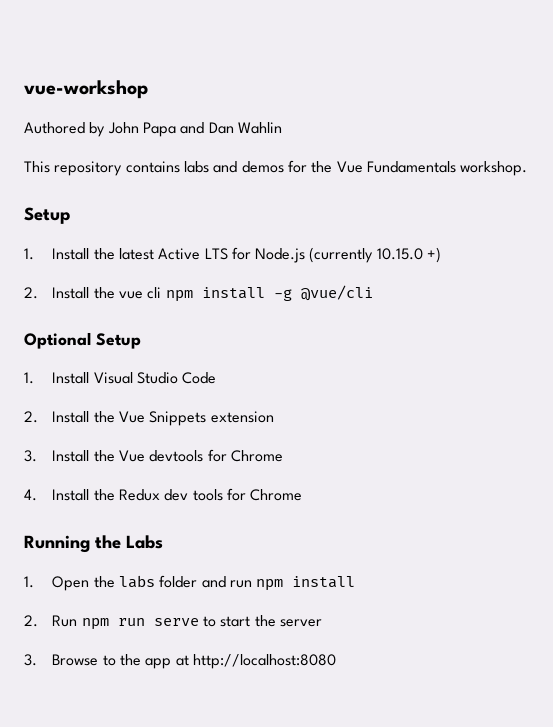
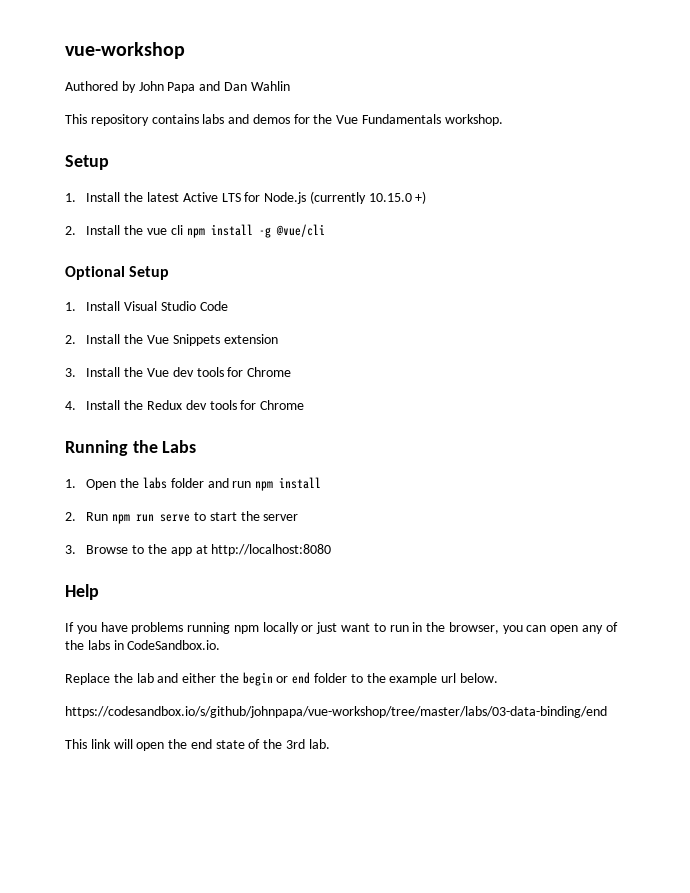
[149,450,204,462] devtools -> [172,367,224,377] dev tools
(336, 661) none -> [65,584,99,600] [65,622,618,634] [65,640,221,650] [65,672,498,686] [65,706,607,718] [65,739,330,751] // Help // If you have problems running npm locally or just want to run in the browser, you can open any of the labs in CodeSandbox.io. // Replace the lab and either the begin or end folder to the example url below. // https://codesandbox.io/s/github/johnpapa/vue-workshop/tree/master/labs/03-data-binding/end // This link will open the end state of the 3rd lab.

